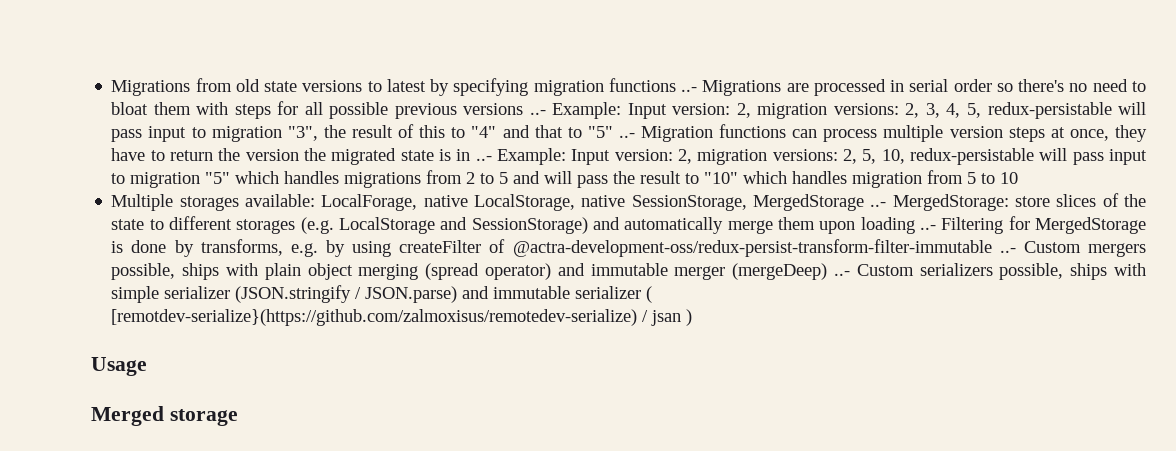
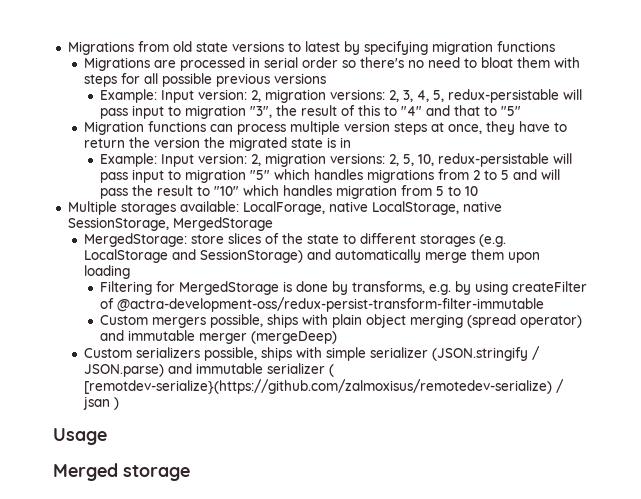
[681,87,698,92] ..- -> (555, 46) //
[529,110,546,115] ..- -> (326, 78) //
[618,133,635,138] ..- -> (521, 111) //
[475,156,492,161] ..- -> (351, 142) //
[870,202,887,207] ..- -> (273, 224) //
[920,225,937,230] ..- -> (130, 272) //
[999,248,1016,253] ..- -> (544, 304) //
[833,271,850,276] ..- -> (337, 337) //

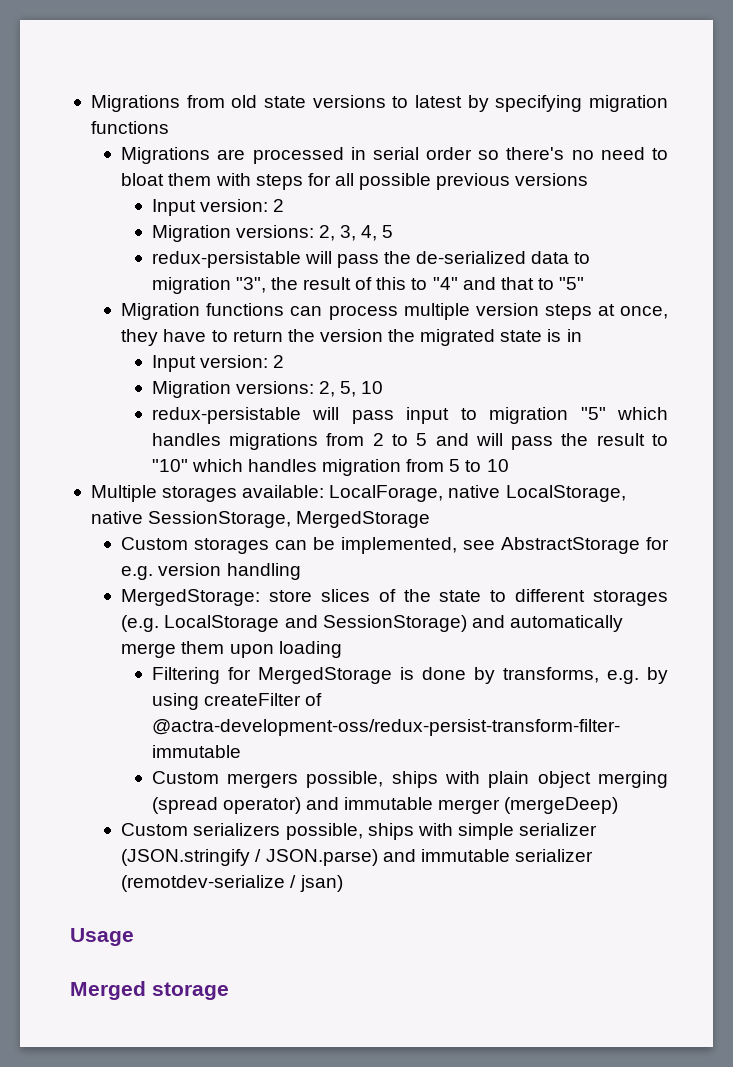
[99,89,326,103] Example: Input version: 2, migration -> [151,199,284,216] [151,225,231,242] Input version: 2 // Migration
[432,89,582,103] [99,105,164,119] 5, redux-persistable will pass input -> [382,225,394,238] [151,251,570,268] 5 // redux-persistable will pass the de-serialized data
[99,153,326,167] Example: Input version: 2, migration -> [151,355,284,372] [151,381,231,398] Input version: 2 // Migration
[417,154,434,166] 10, -> [361,381,384,394] 10 //
(273, 224) none -> [121,537,669,554] [121,563,301,580] // Custom storages can be implemented, see AbstractStorage for e.g. version handling
[328,364,334,377] [83,379,564,394] [82,396,119,410] ( [remotdev-serialize}(https://github.com/zalmoxisus/remotedev-serialize) / jsan ) -> [121,875,343,892] (remotdev-serialize / jsan)

